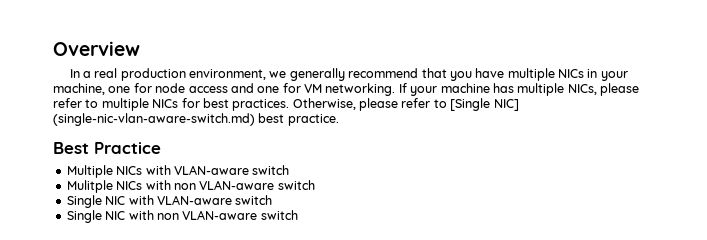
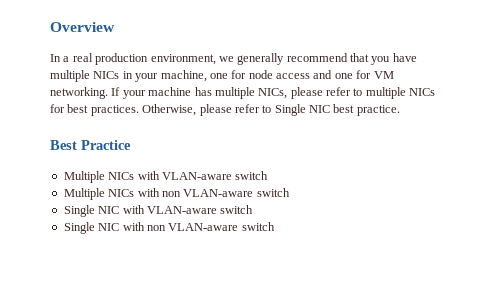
[450,98,519,111] [53,113,255,126] [Single NIC] (single-nic-vlan-aware-switch.md) -> [274,104,330,116] Single NIC
[66,180,113,193] Mulitple -> [63,188,105,200] Multiple

